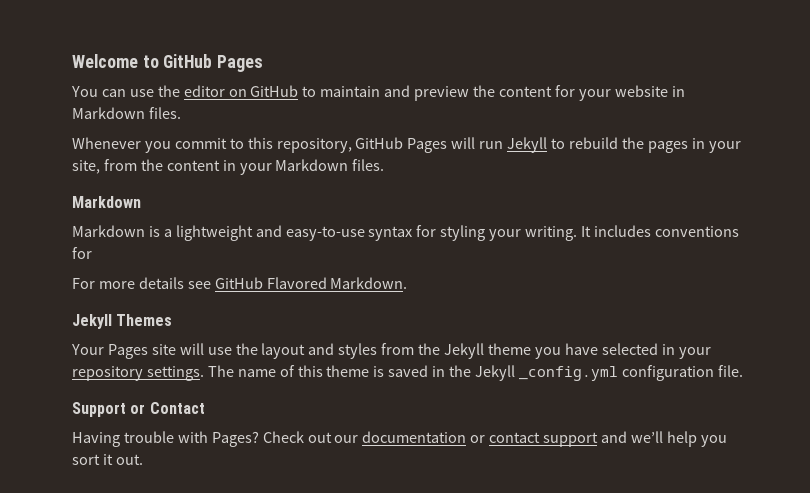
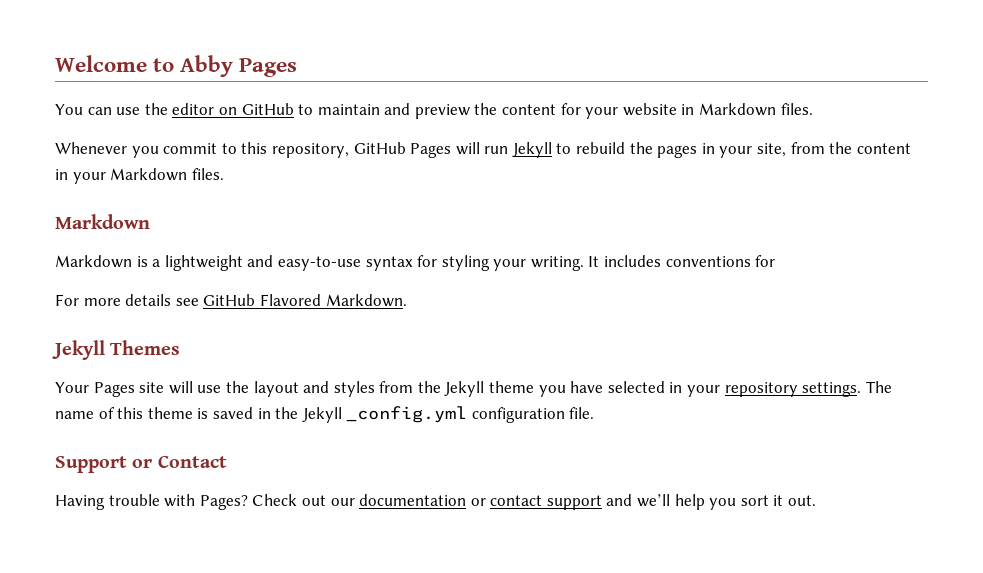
[163,54,213,68] GitHub -> [180,55,234,77] Abby

